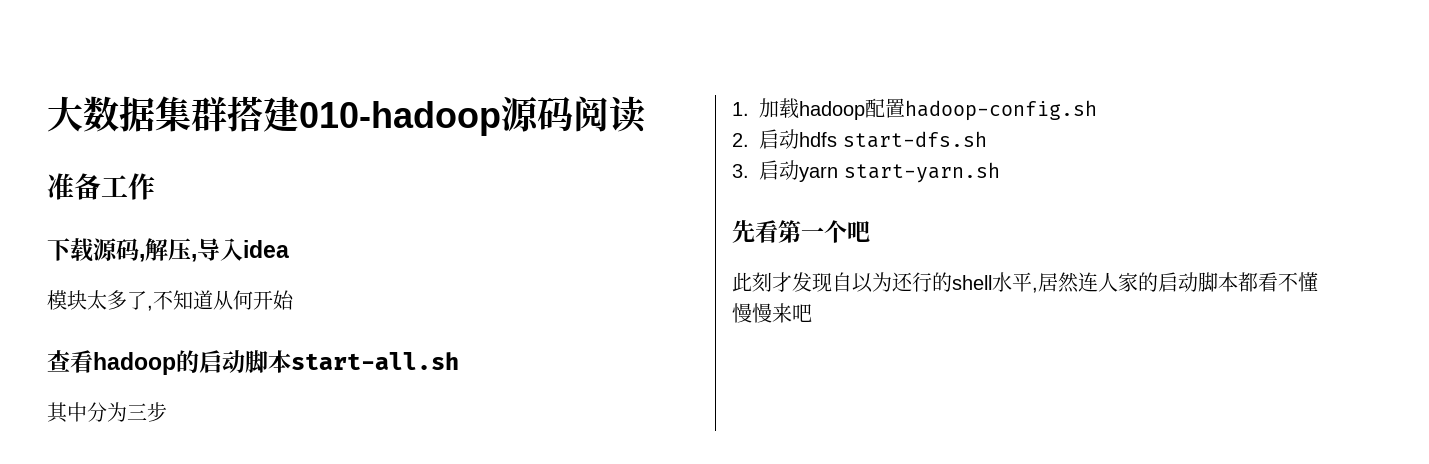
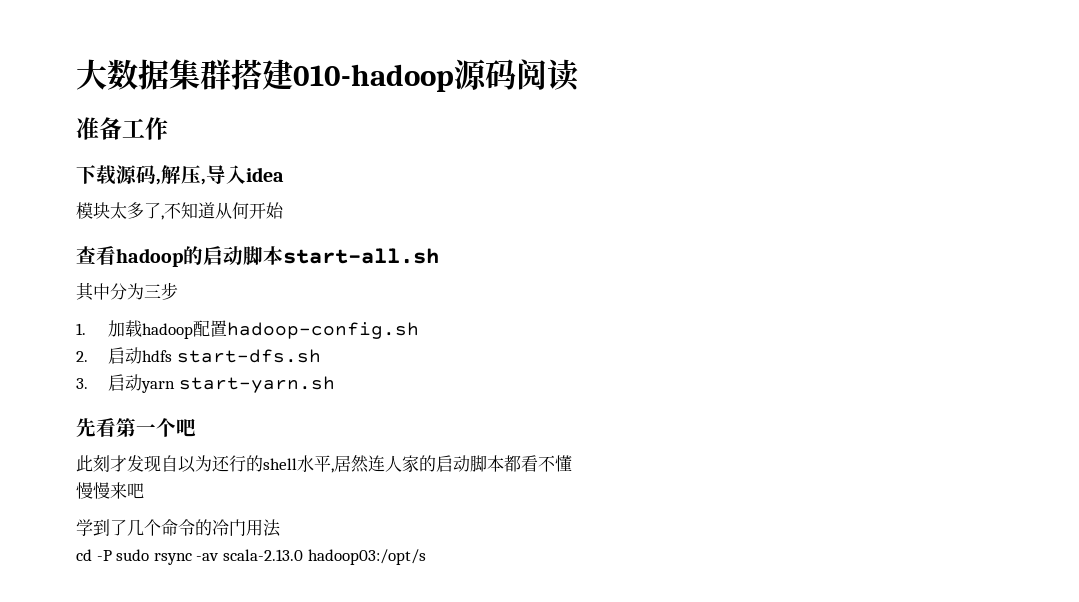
(812, 313) none -> [76,519,281,537] [76,549,426,565] // 学到了几个命令的冷门用法 // cd -P sudo rsync -av scala-2.13.0 hadoop03:/opt/s

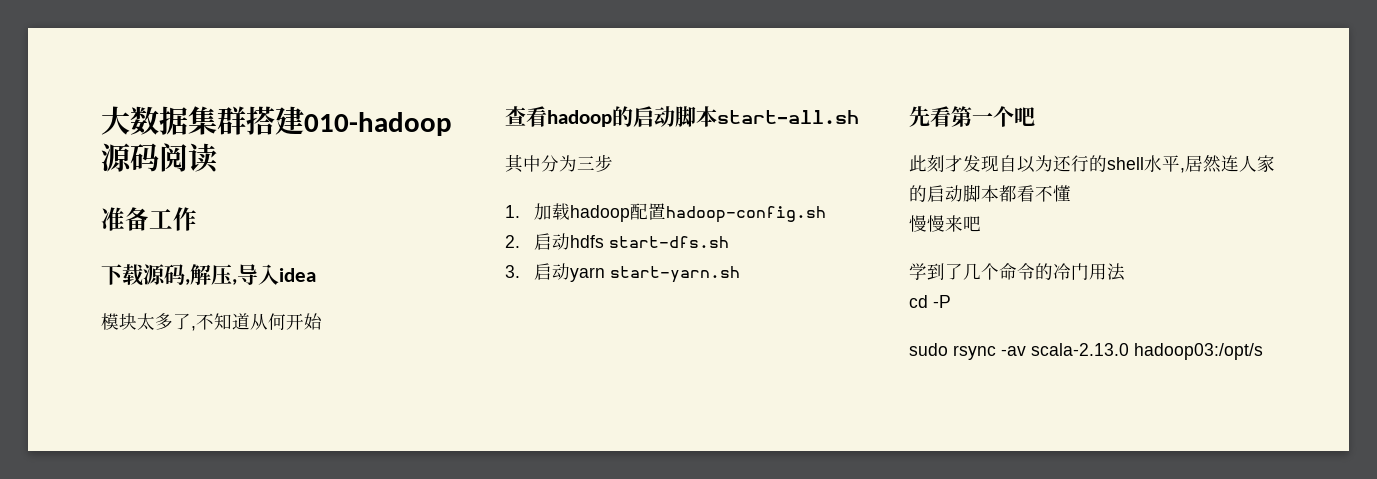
(112, 555) none -> (951, 301) //

